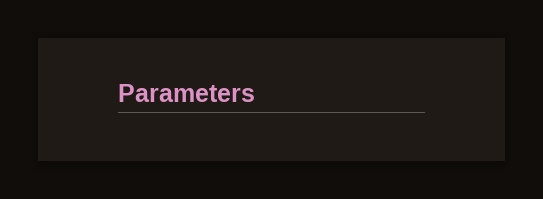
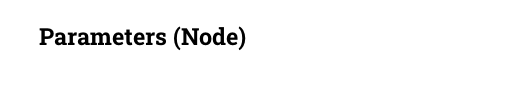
(255, 93) none -> [173,26,247,51] (Node)

